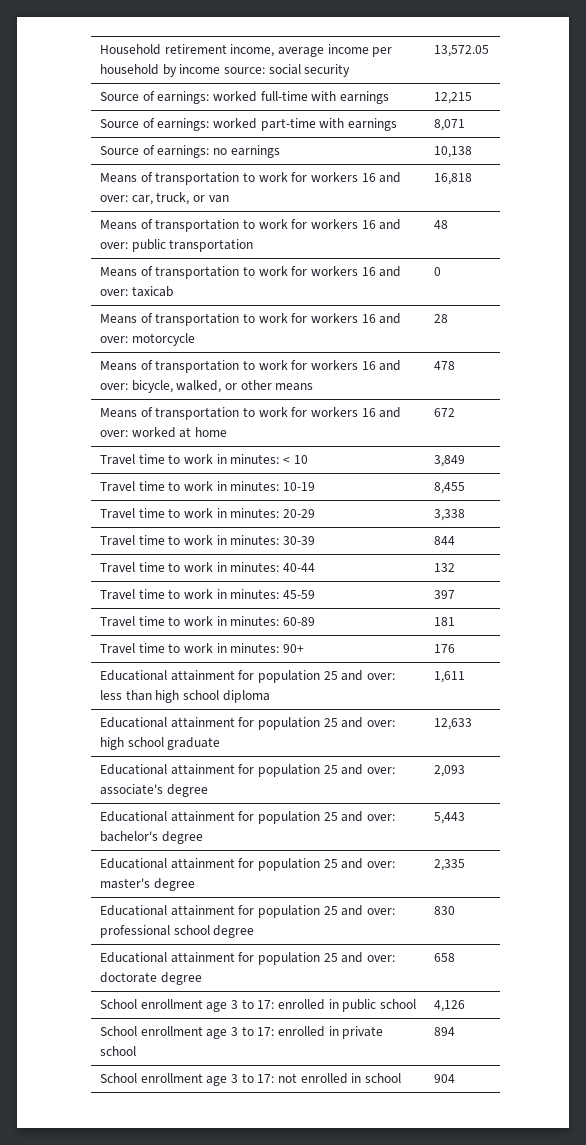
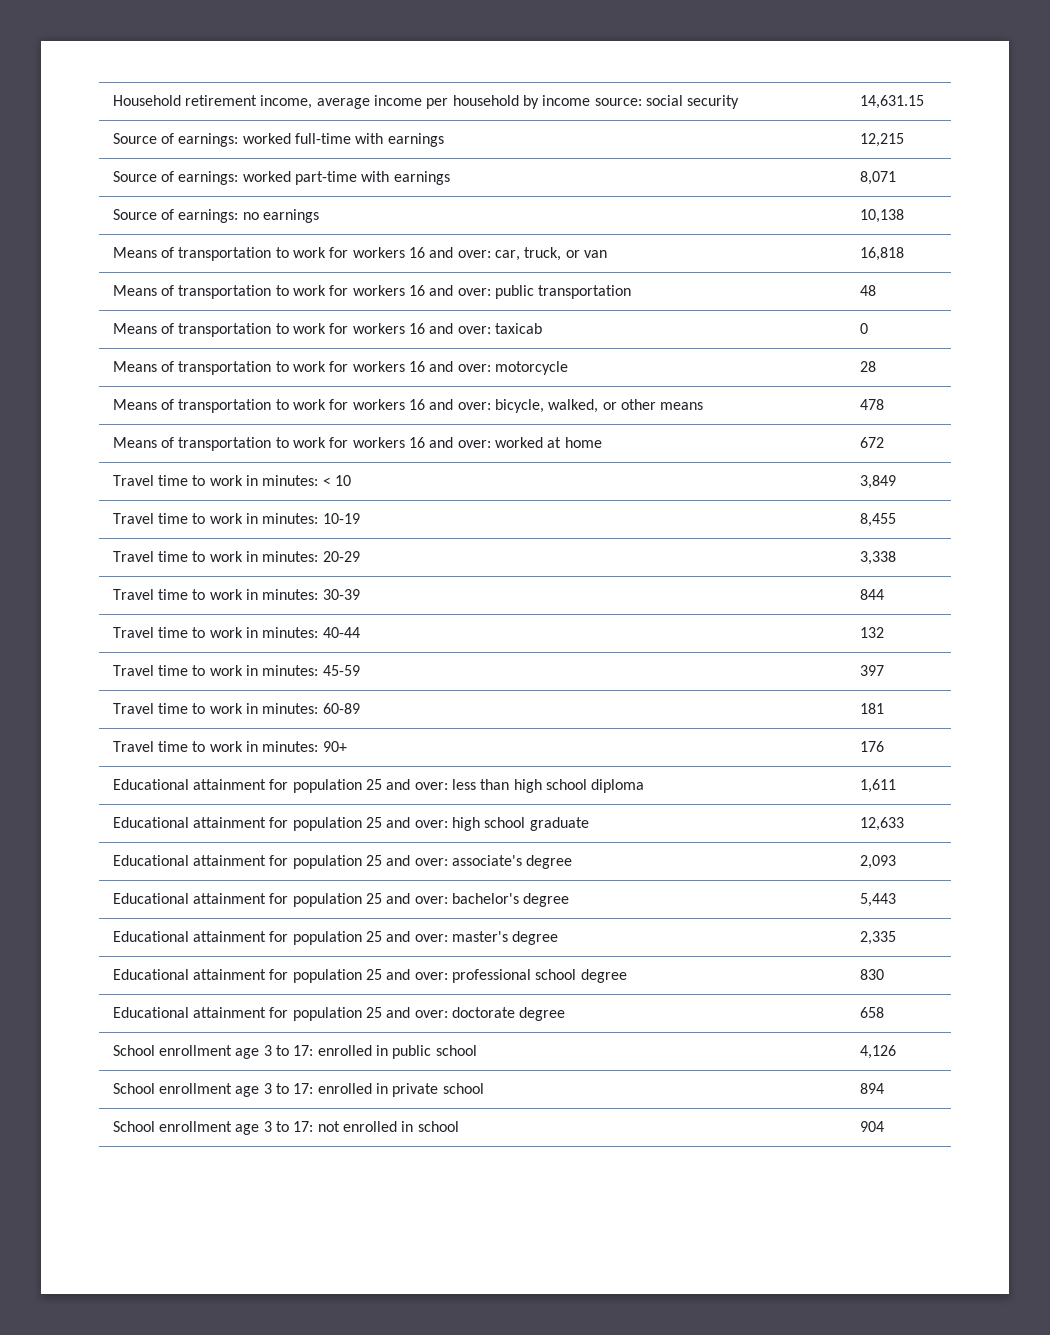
[434,45,490,57] 13,572.05 -> [859,95,924,109] 14,631.15

